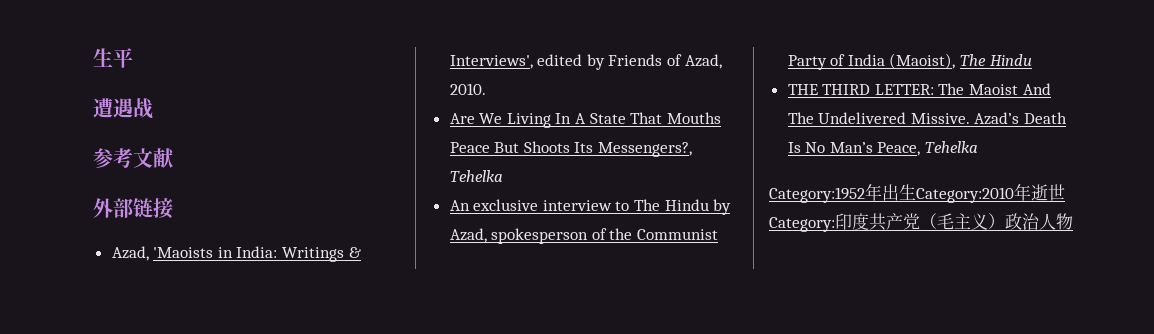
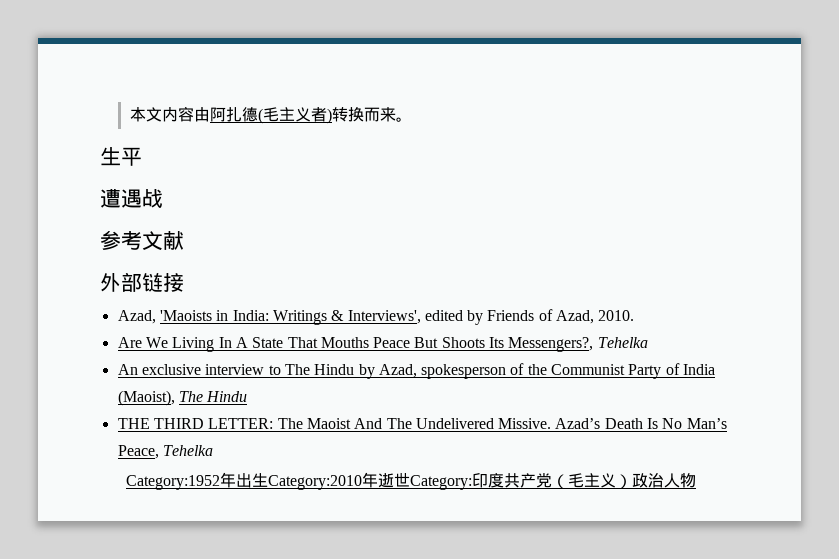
(93, 57) none -> [129,106,412,124] 本文内容由阿扎德(毛主义者)转换而来。 //

